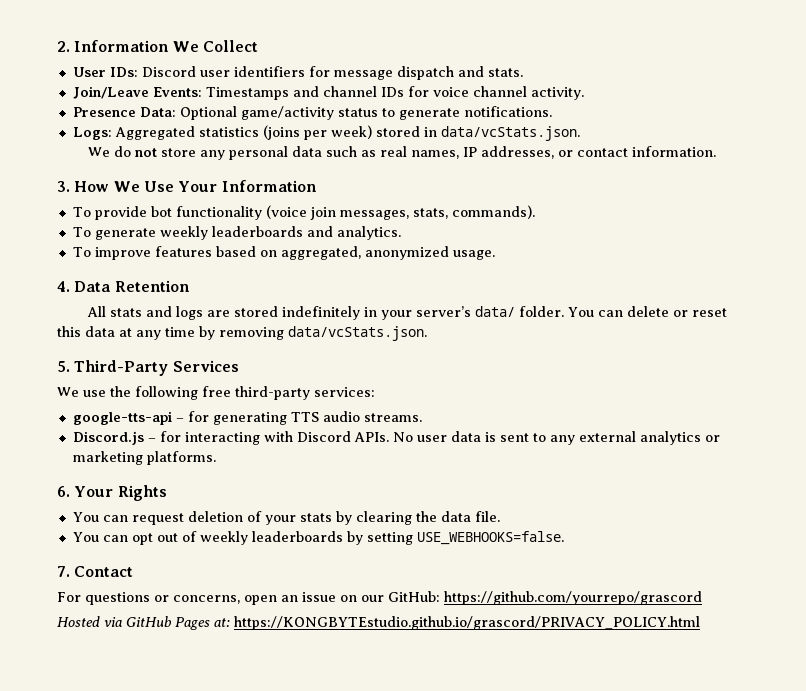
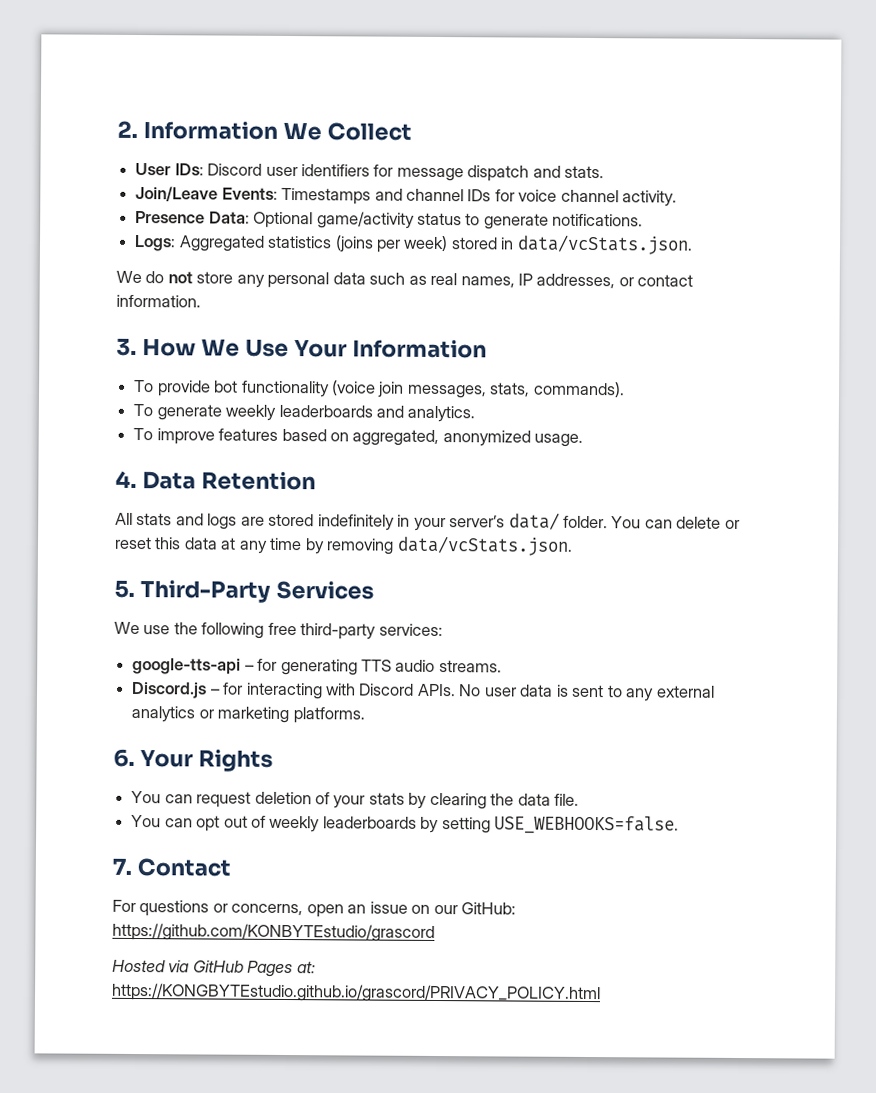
[444,591,702,605] https://github.com/yourrepo/grascord -> [112,922,435,942] https://github.com/KONBYTEstudio/grascord

